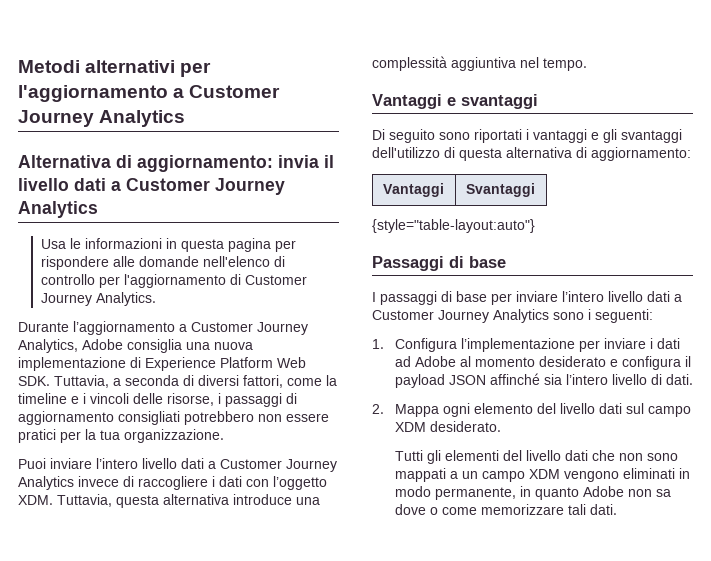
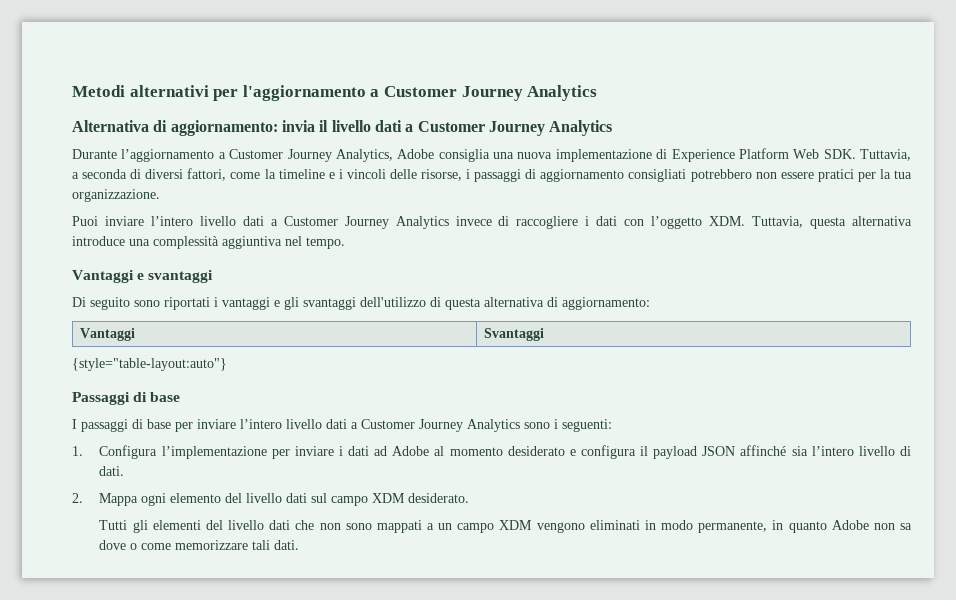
[40,238,296,252] [40,256,285,270] [40,274,307,288] [40,292,156,306] // Usa le informazioni in questa pagina per rispondere alle domande nell'elenco di controllo per l'aggiornamento di Customer Journey Analytics. -> (613, 128) none

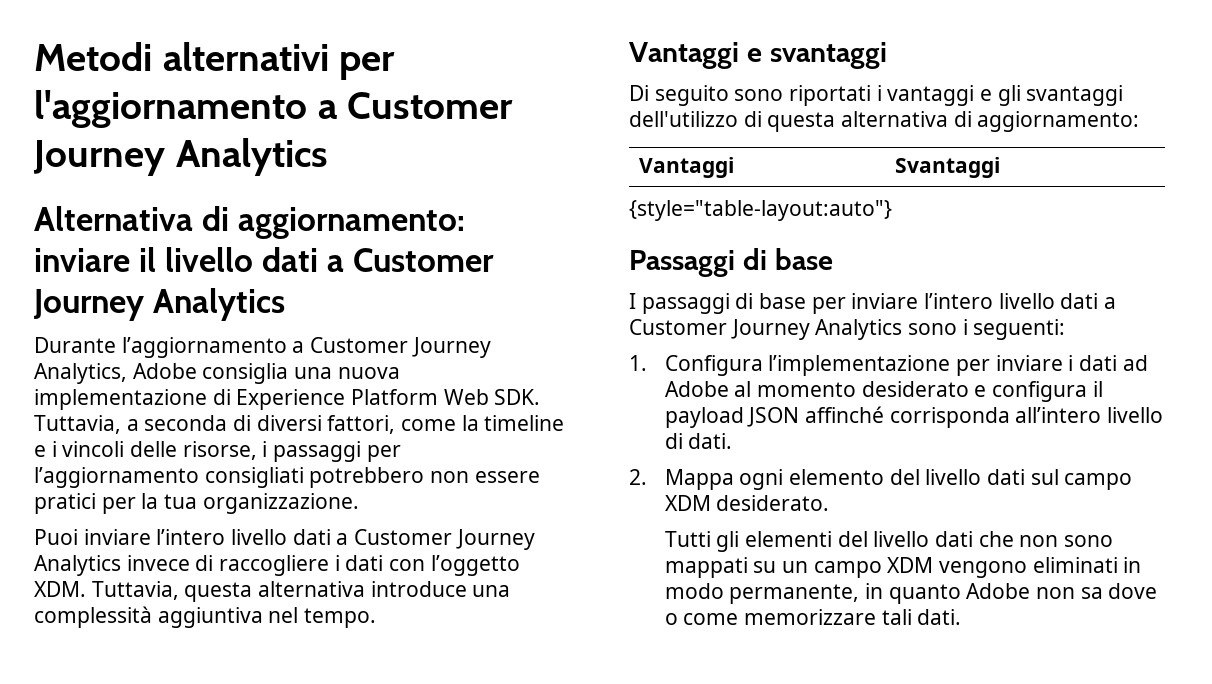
[281,120,315,132] invia -> [34,248,130,272] inviare
[525,169,625,182] di aggiornamento -> [366,445,401,462] [34,467,199,488] per l’aggiornamento
[791,446,854,456] sia l’intero -> [889,407,1102,428] corrisponda all’intero
[426,523,434,530] a -> [753,561,777,573] su

